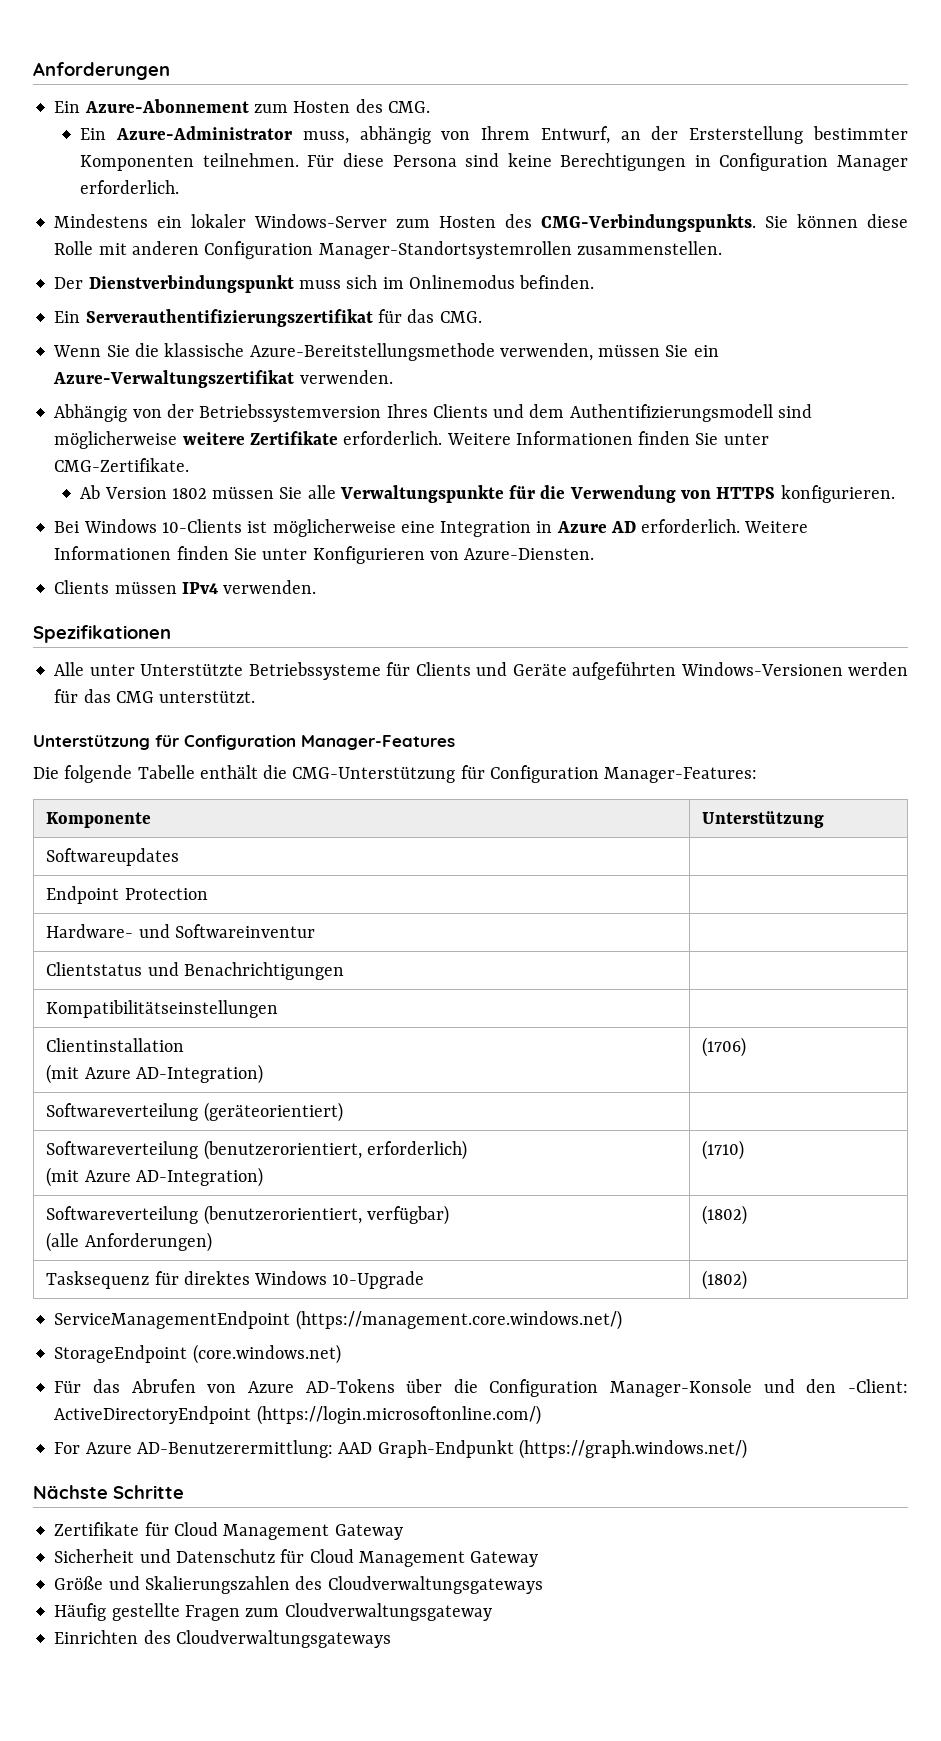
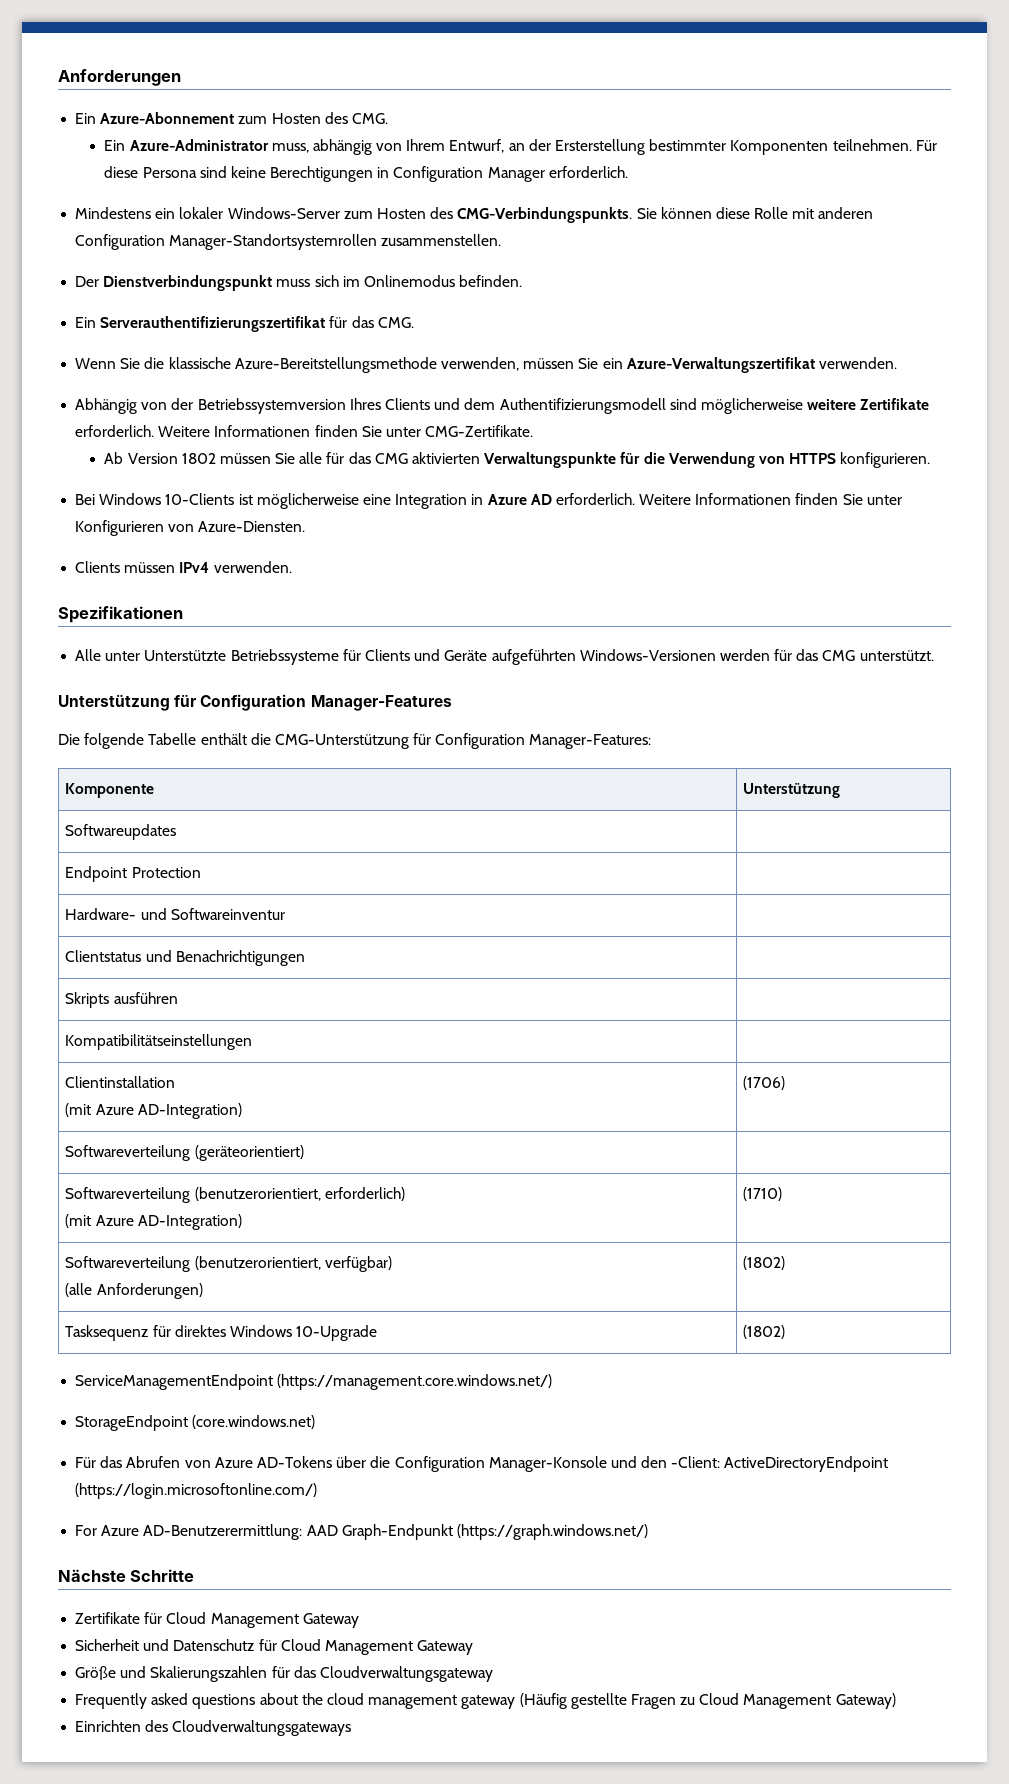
(336, 492) none -> [326,452,481,464] für das CMG aktivierten
(344, 971) none -> [65,992,178,1008] // Skripts ausführen |
[295,1576,543,1594] [54,1603,492,1621] des Cloudverwaltungsgateways // Häufig gestellte Fragen zum Cloudverwaltungsgateway -> [271,1666,493,1682] [75,1693,896,1709] für das Cloudverwaltungsgateway // Frequently asked questions about the cloud management gateway (Häufig gestellte Fragen zu Cloud Management Gateway)

